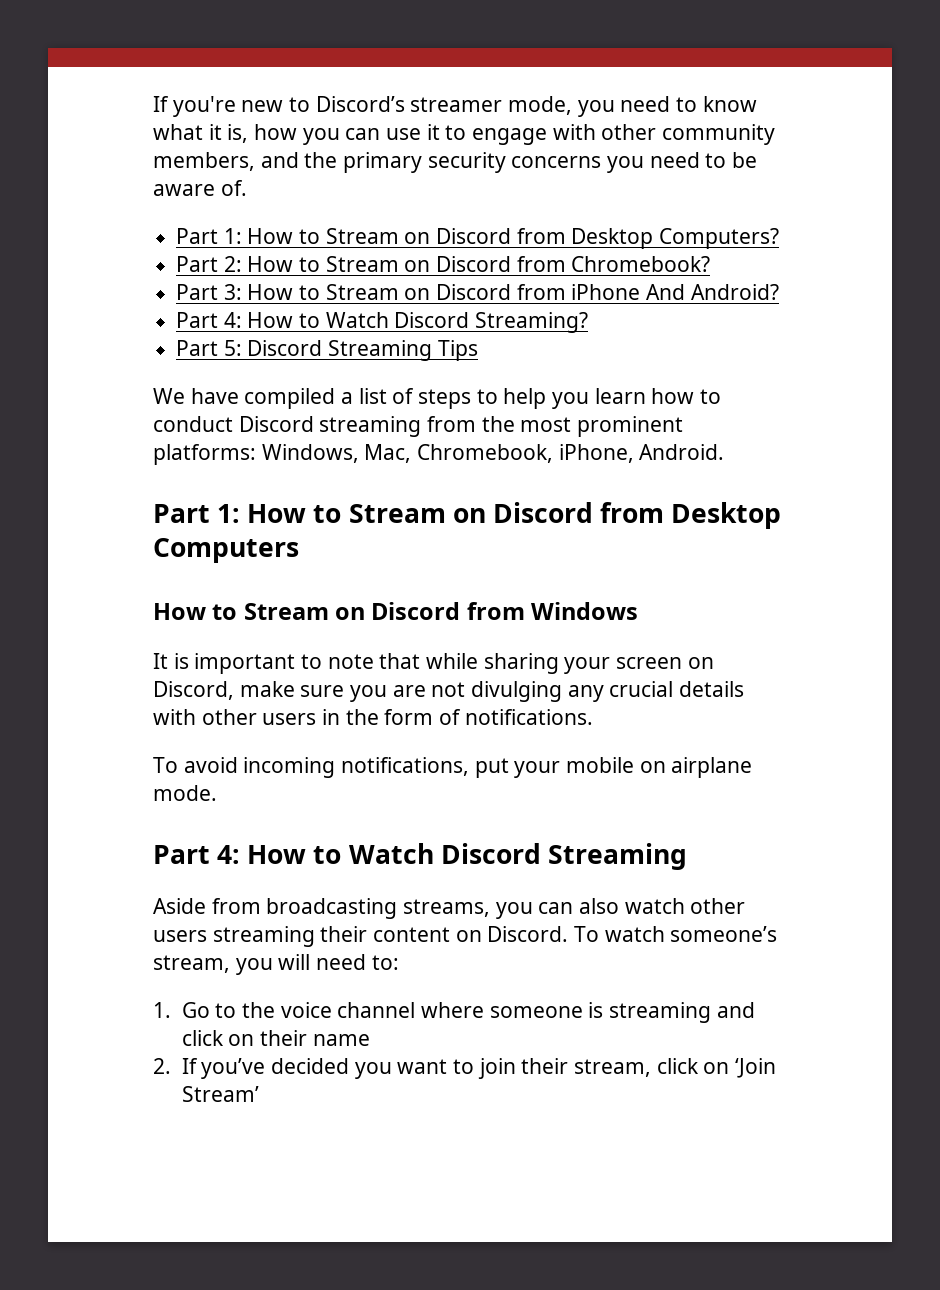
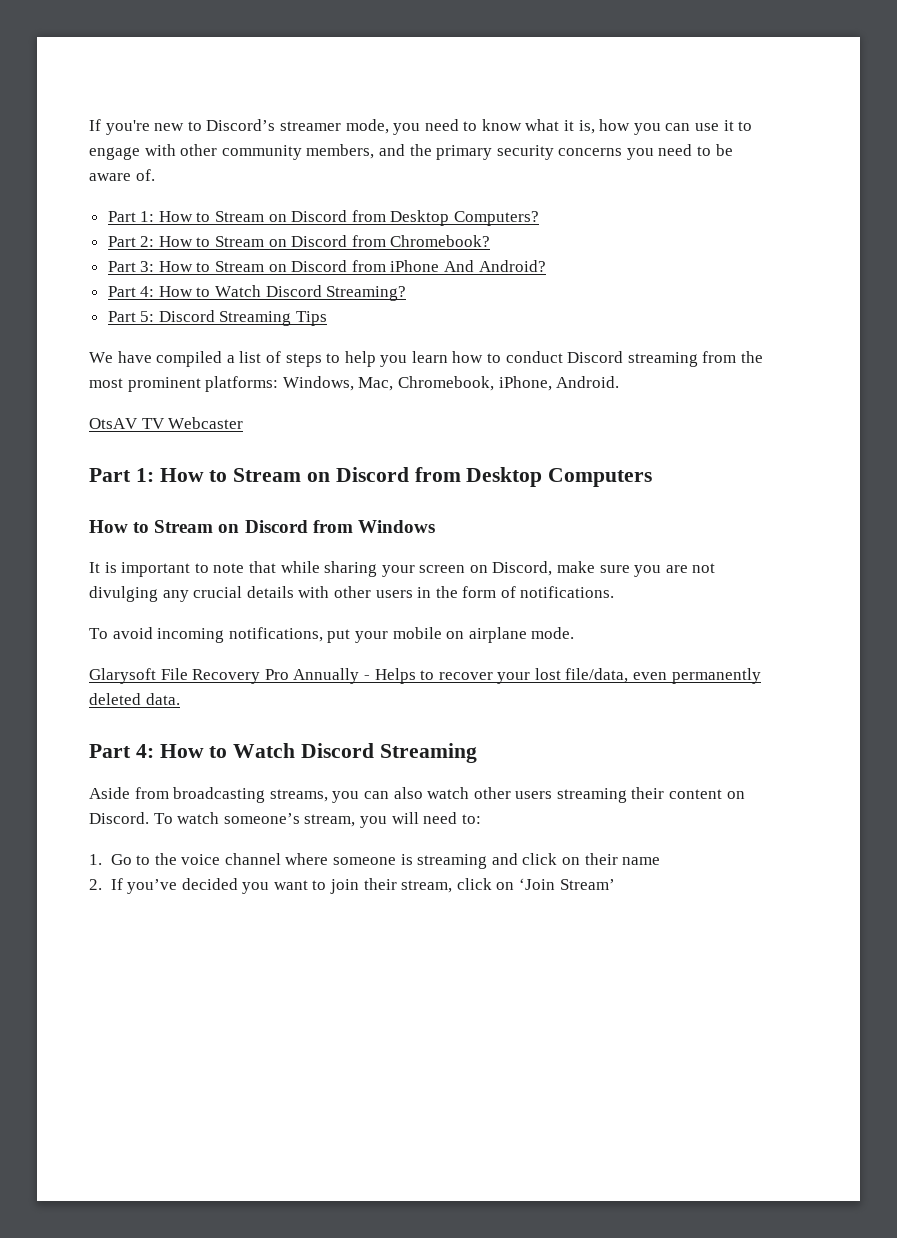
(725, 452) none -> [89,417,244,429] // OtsAV TV Webcaster
(217, 793) none -> [89,668,761,684] [89,693,180,705] // Glarysoft File Recovery Pro Annually - Helps to recover your lost file/data, even permanently deleted data.

